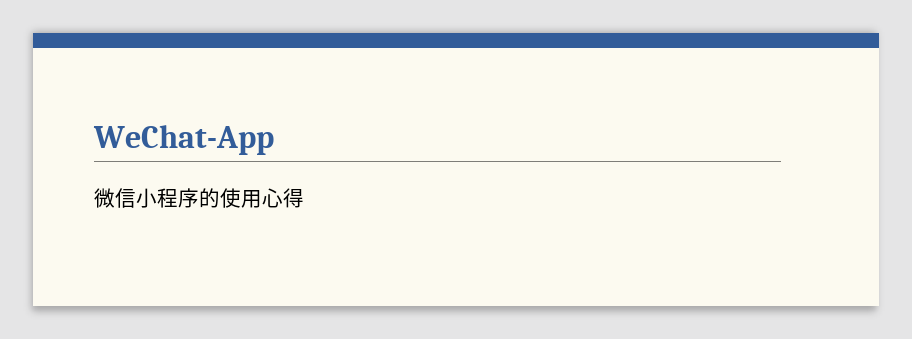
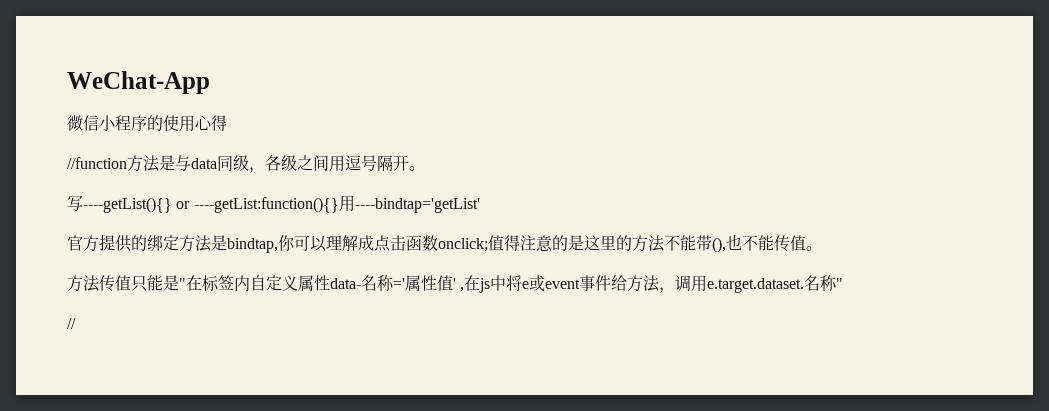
(304, 198) none -> [67,155,425,173] [67,195,480,213] [67,234,822,253] [67,275,844,293] [67,318,76,329] // //function方法是与data同级，各级之间用逗号隔开。 // 写----getList(){} or ----getList:function(){}用----bindtap='getList' // 官方提供的绑定方法是bindtap,你可以理解成点击函数onclick;值得注意的是这里的方法不能带(),也不能传值。 // 方法传值只能是"在标签内自定义属性data-名称='属性值' ,在js中将e或event事件给方法，调用e.target.dataset.名称" // //

